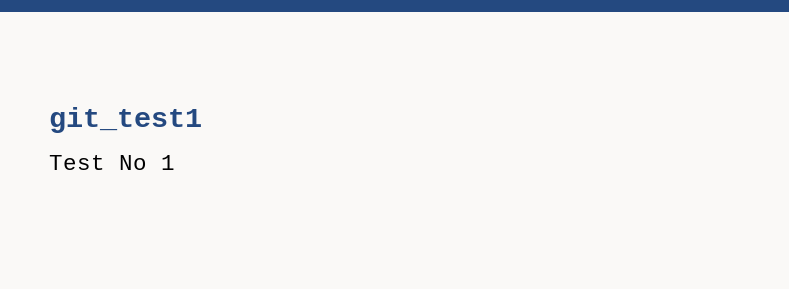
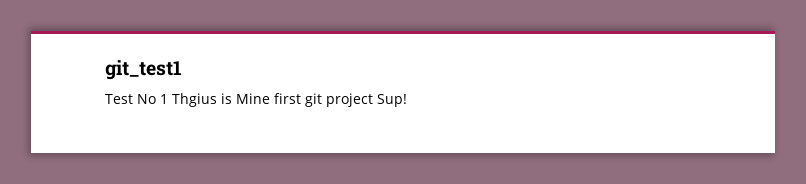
(175, 162) none -> [171,93,407,107] Thgius is Mine first git project Sup!

